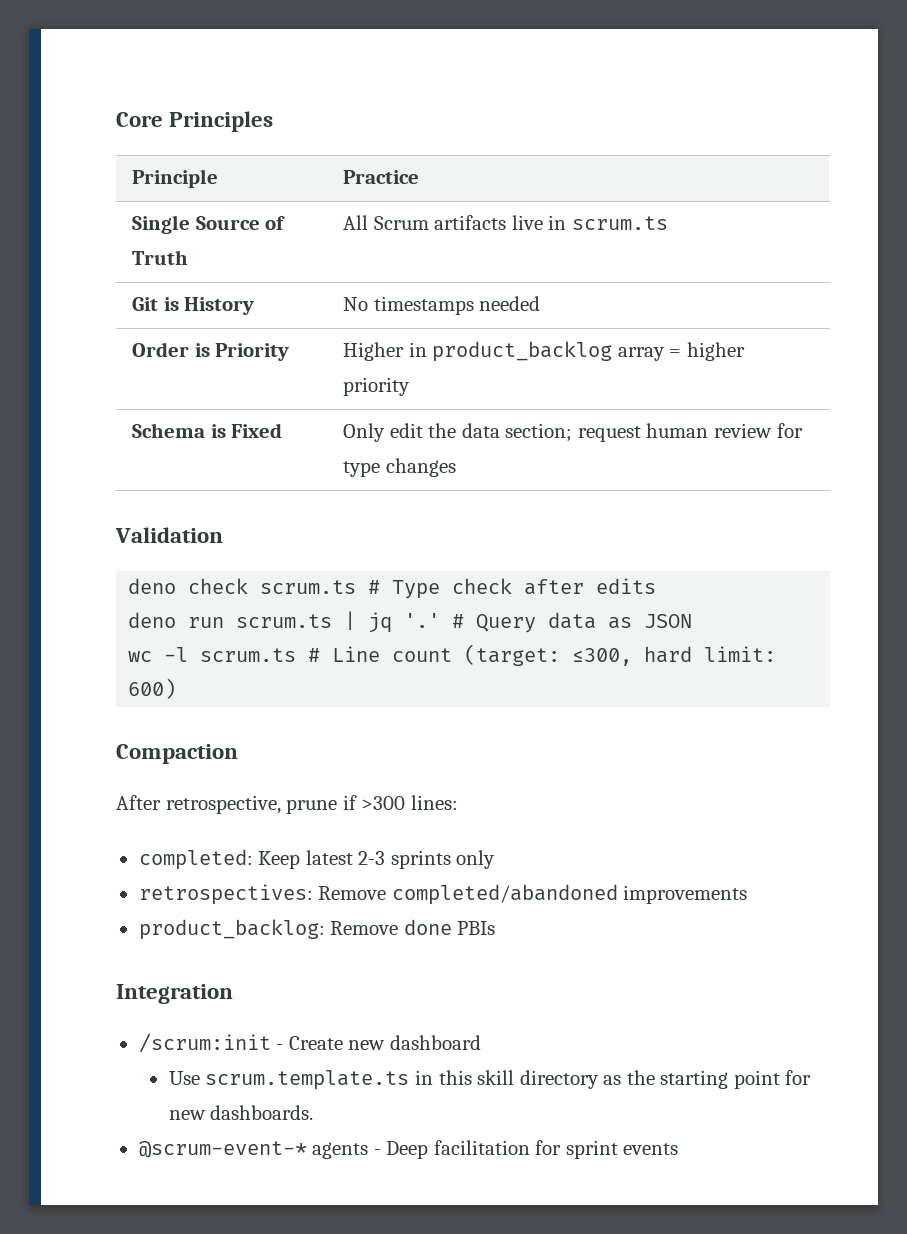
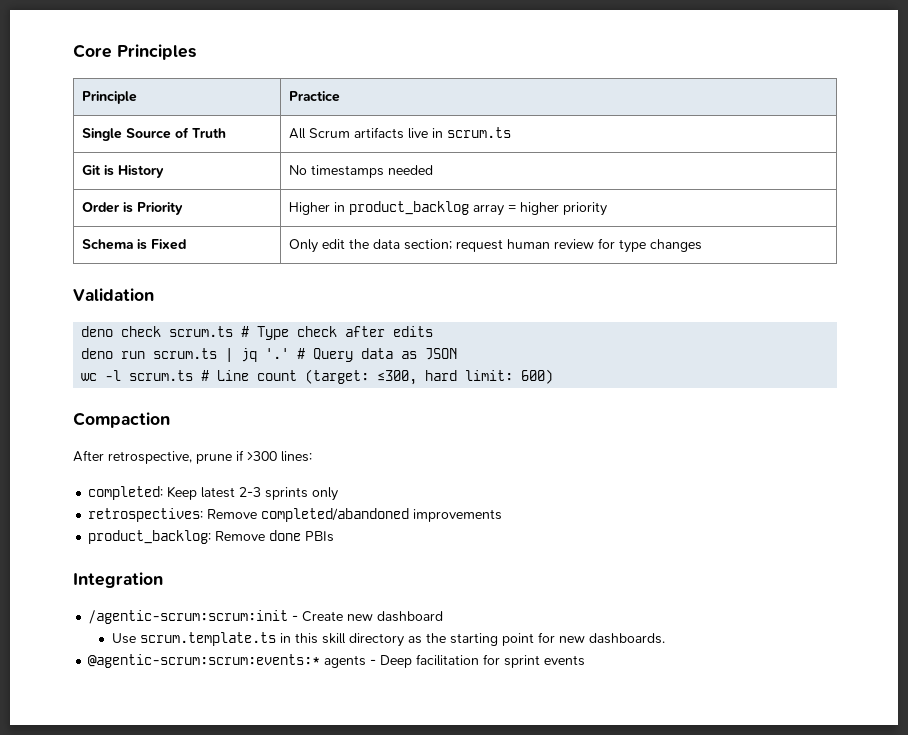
[138,1033,271,1053] /scrum:init -> [88,610,289,624] /agentic-scrum:scrum:init
[138,1141,307,1158] @scrum-event-* -> [88,654,321,668] @agentic-scrum:scrum:events:*

